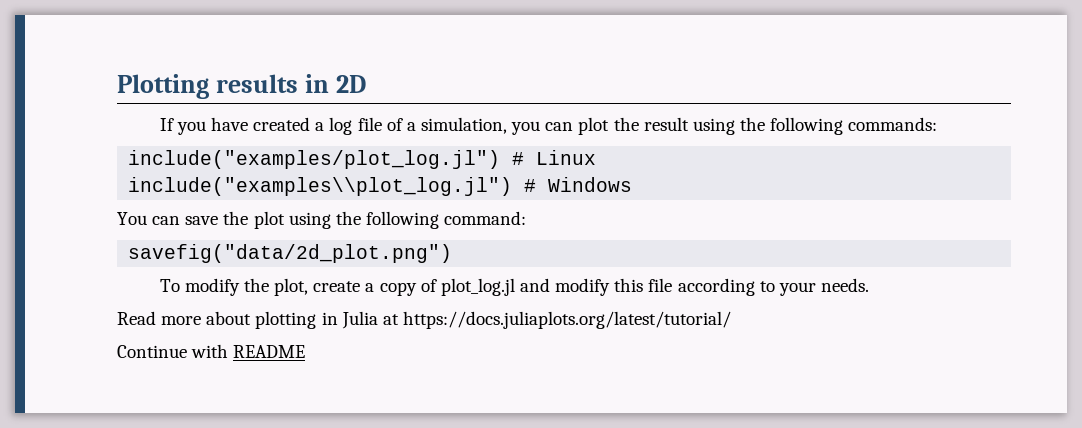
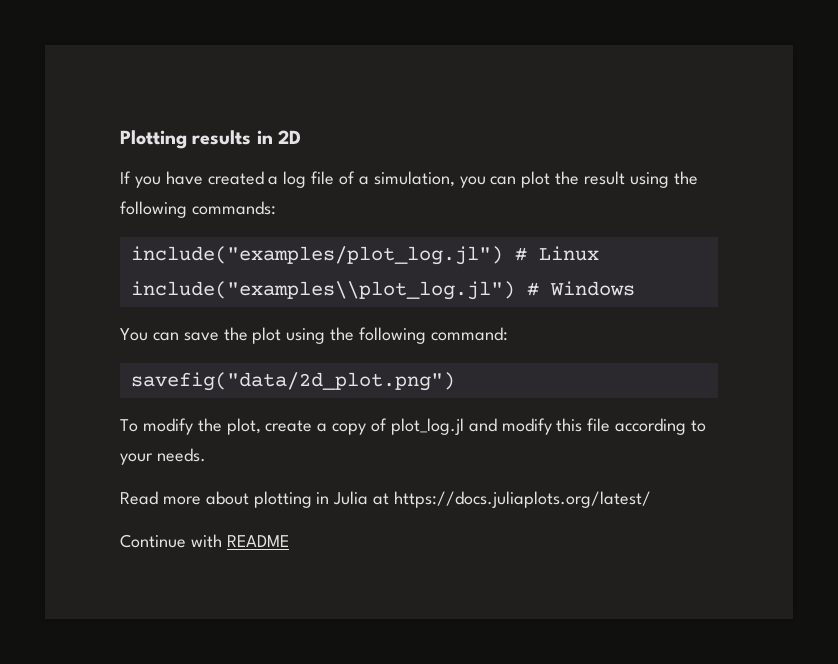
[402,311,731,329] https://docs.juliaplots.org/latest/tutorial/ -> [394,491,652,508] https://docs.juliaplots.org/latest/

